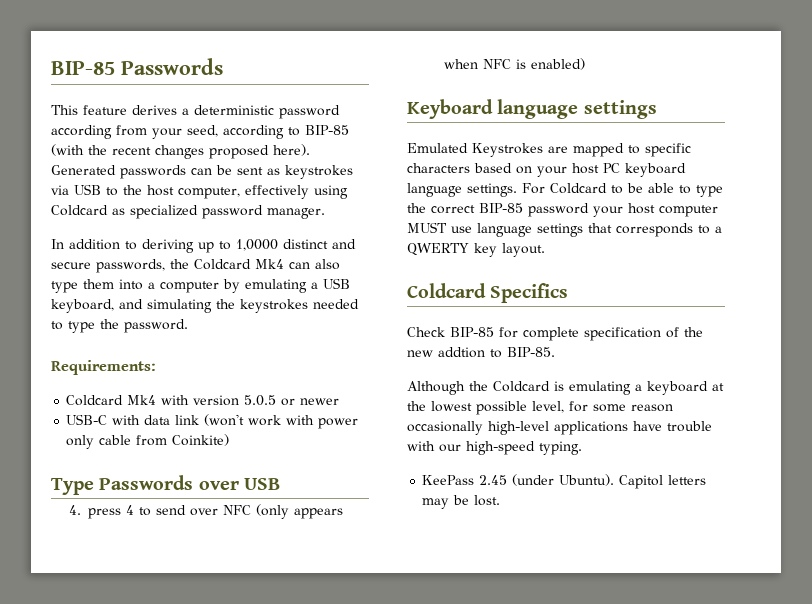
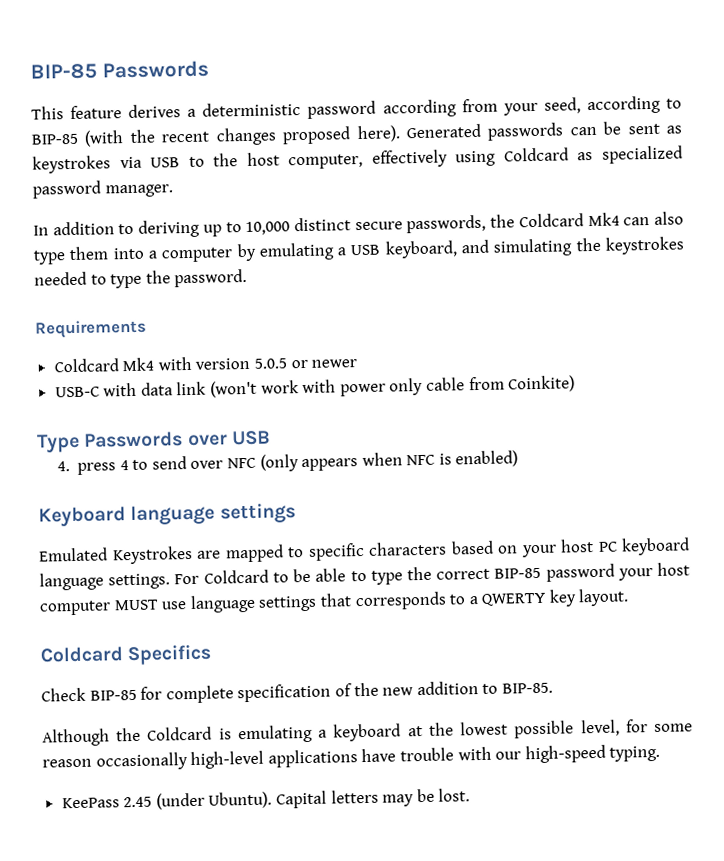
[236,239,356,251] 1,0000 distinct and -> [245,217,352,235] 10,000 distinct
[51,360,156,375] Requirements: -> [35,319,147,339] Requirements
[438,347,485,358] addtion -> [416,681,479,696] addition
[619,475,664,489] Capitol -> [276,790,328,809] Capital

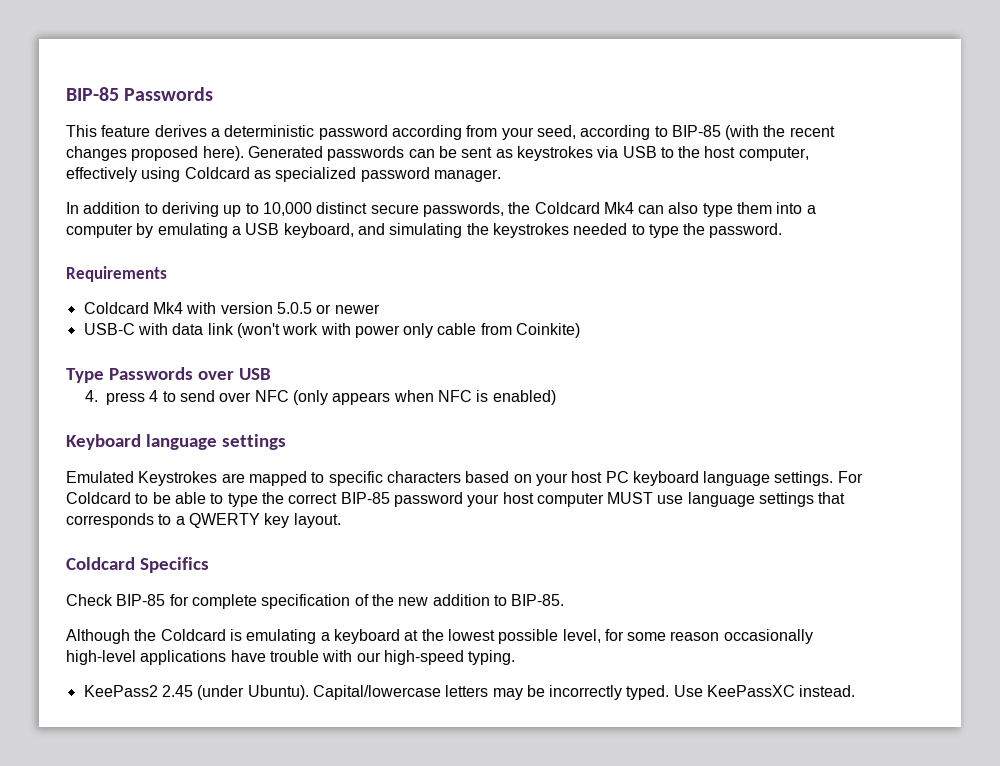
[61,797,120,809] KeePass -> [83,685,158,697] KeePass2
[276,790,328,809] Capital -> [312,685,441,700] Capital/lowercase
[438,788,471,802] lost. -> [549,685,856,700] incorrectly typed. Use KeePassXC instead.

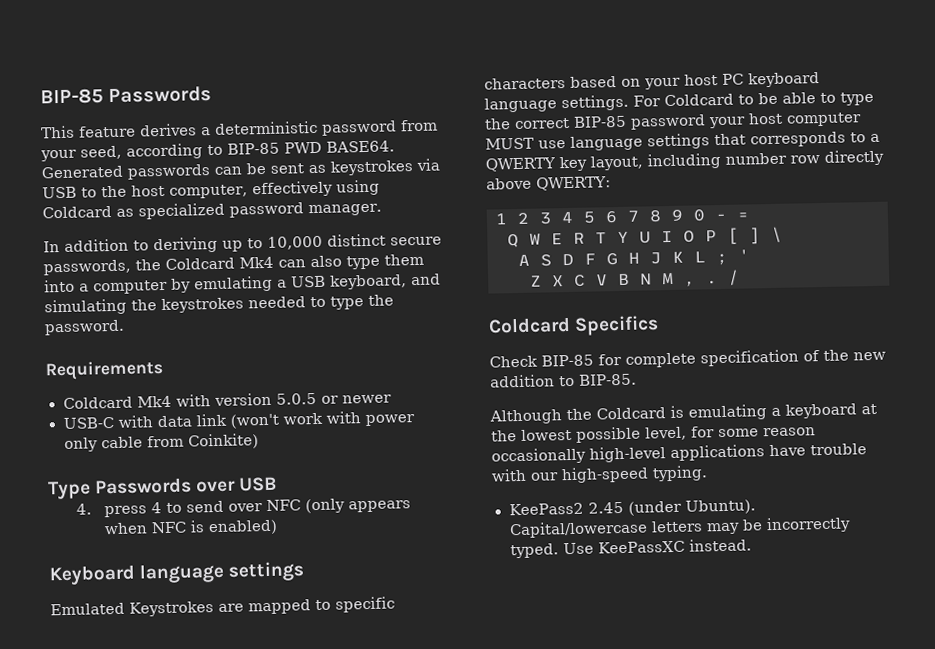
[391,125,462,140] according -> (397, 128) none
[725,125,835,140] [66,146,244,161] (with the recent changes proposed here). -> [284,140,395,154] PWD BASE64.
[293,513,341,528] layout. -> [590,149,884,171] [486,176,611,191] [495,209,749,225] [507,226,783,248] [518,249,750,267] [530,269,740,287] layout, including number row directly above QWERTY: // 1 2 3 4 5 6 7 8 9 0 - = // Q W E R T Y U I O P [ ] \ // A S D F G H J K L ; ' // Z X C V B N M , . /

